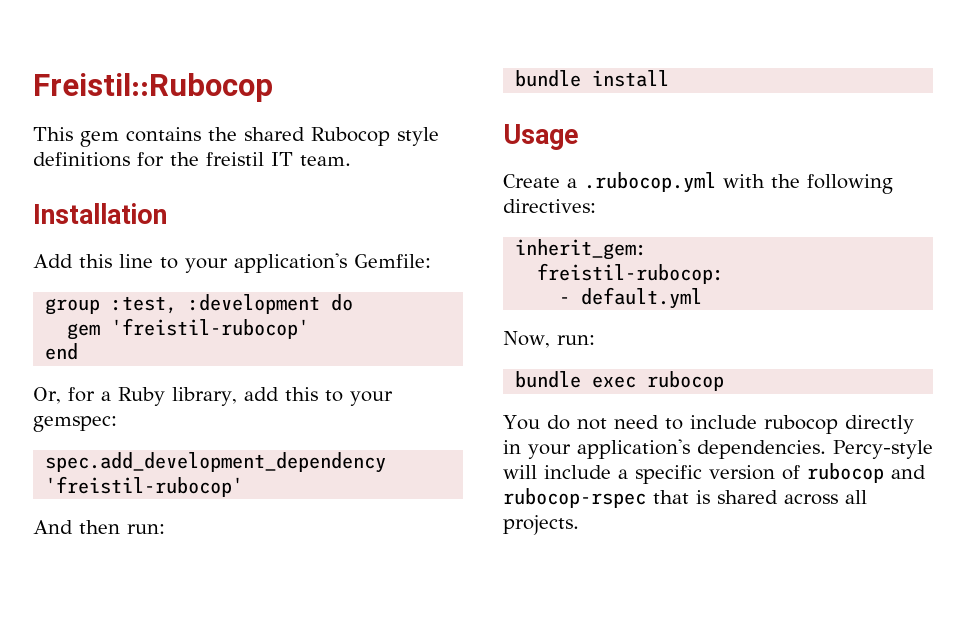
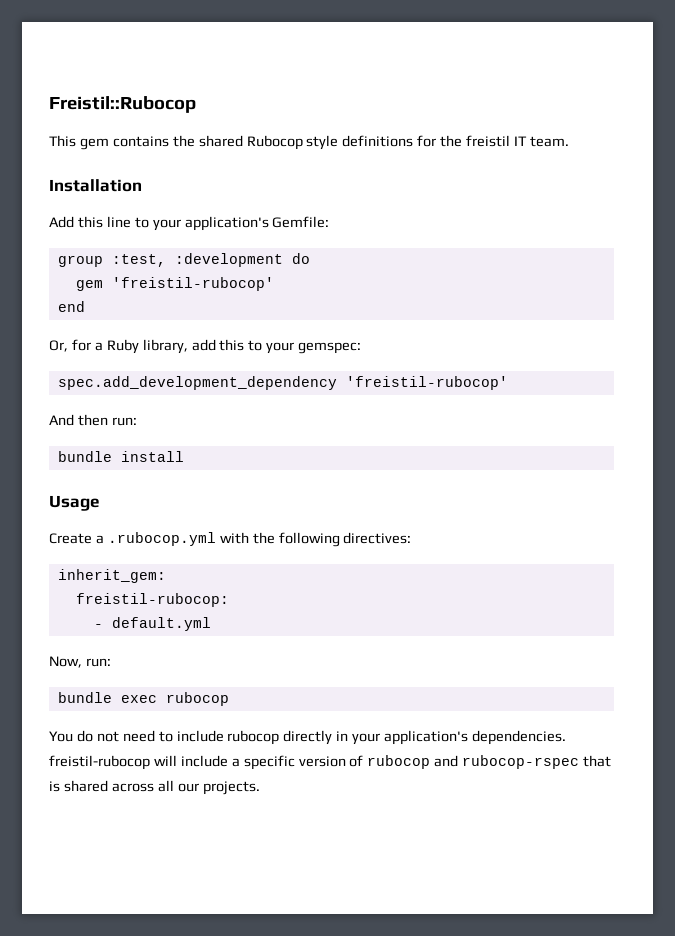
[833,440,933,459] Percy-style -> [49,755,150,770] freistil-rubocop
(867, 497) none -> [177,783,199,792] our

